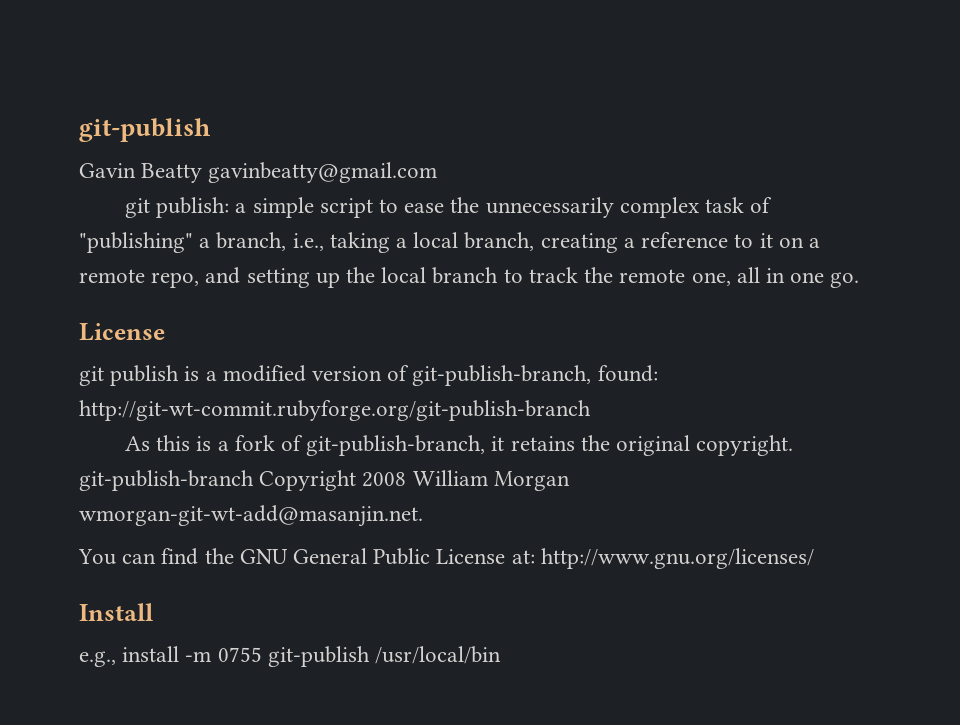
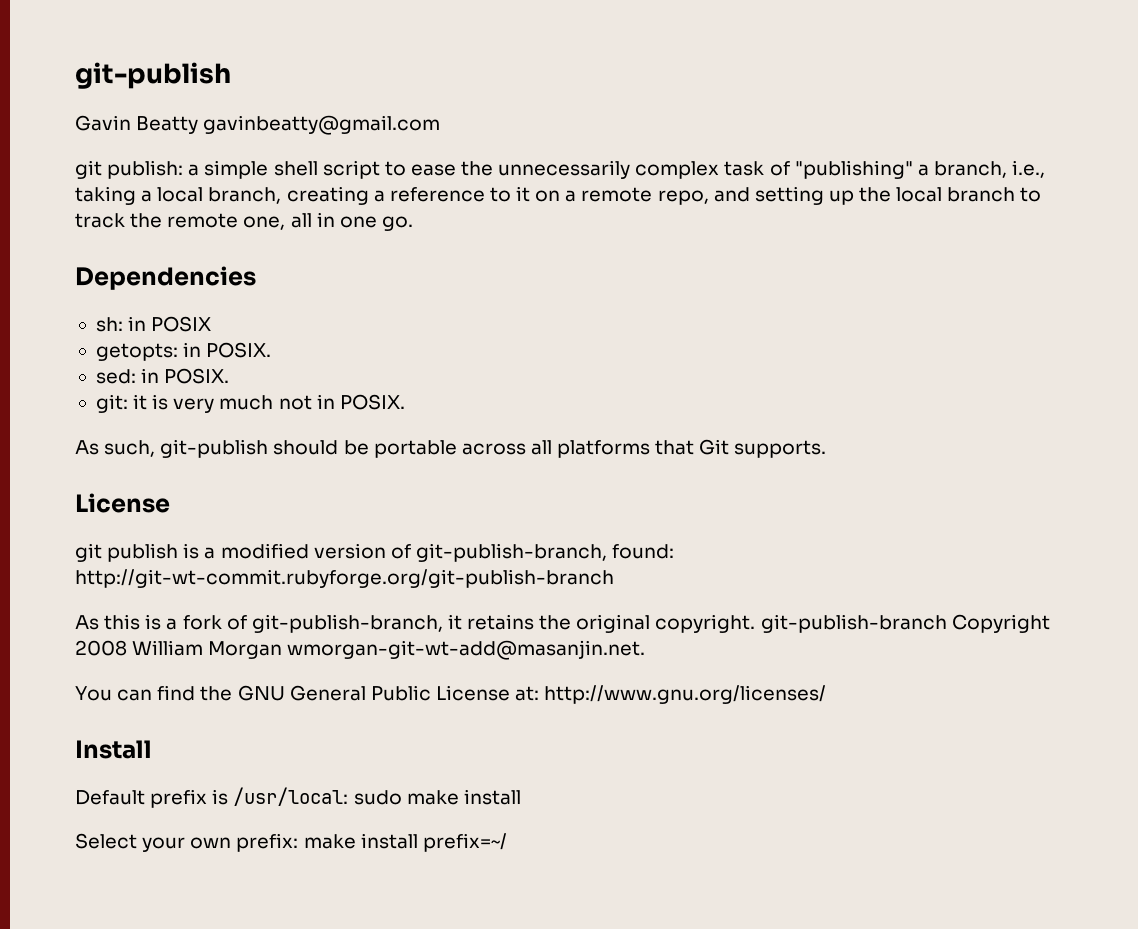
(314, 207) none -> [273,161,318,176] shell
(860, 280) none -> [75,266,256,290] [95,316,212,332] [95,342,272,361] [95,368,230,384] [95,394,405,413] [75,439,827,458] // Dependencies // sh: in POSIX // getopts: in POSIX. // sed: in POSIX. // git: it is very much not in POSIX. // As such, git-publish should be portable across all platforms that Git supports.
[79,646,502,667] e.g., install -m 0755 git-publish /usr/local/bin -> [75,787,521,808] [75,833,507,852] Default prefix is /usr/local: sudo make install // Select your own prefix: make install prefix=~/

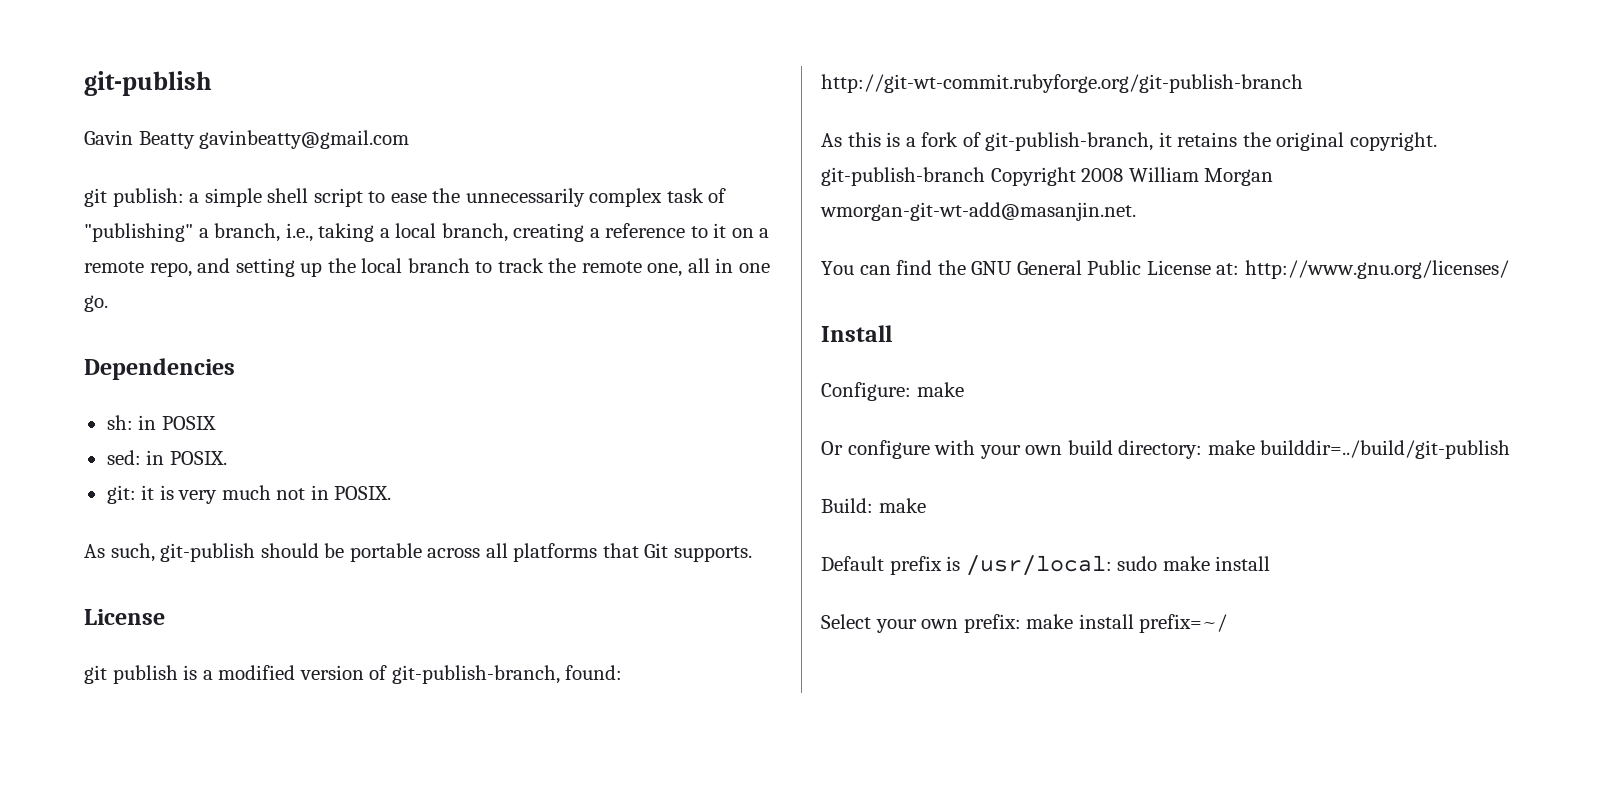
[95,342,272,361] // getopts: in POSIX. -> (216, 423) none
(152, 749) none -> [821,382,964,401] [821,440,1511,459] [821,498,926,513] // Configure: make // Or configure with your own build directory: make builddir=../build/git-publish // Build: make

